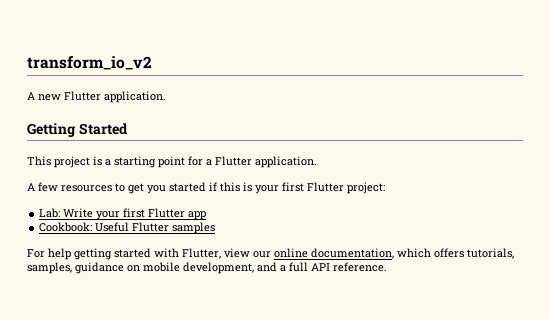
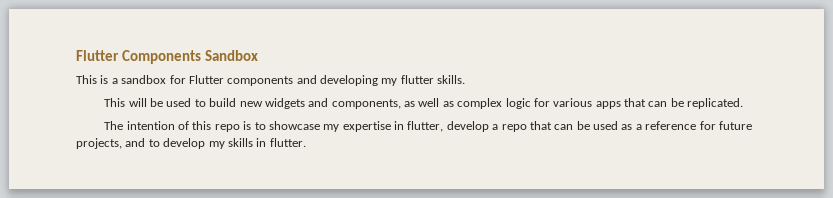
[27,56,152,70] [27,91,166,103] [27,123,128,137] [27,156,90,168] transform_io_v2 // A new Flutter application. // Getting Started // This project -> [76,50,258,64] [76,75,97,84] Flutter Components Sandbox // This
[114,156,317,168] [27,182,385,194] [39,208,207,220] [39,222,216,234] [27,248,514,260] [27,262,387,274] starting point for a Flutter application. // A few resources to get you started if this is your first Flutter project: // Lab: Write your first Flutter app // Cookbook: Useful Flutter samples // For help getting started with Flutter, view our online documentation, which offers tutorials, samples, guidance on mobile development, and a full API reference. -> [121,75,466,86] [104,98,744,109] [104,121,752,132] [76,138,306,149] sandbox for Flutter components and developing my flutter skills. // This will be used to build new widgets and components, as well as complex logic for various apps that can be replicated. // The intention of this repo is to showcase my expertise in flutter, develop a repo that can be used as a reference for future projects, and to develop my skills in flutter.

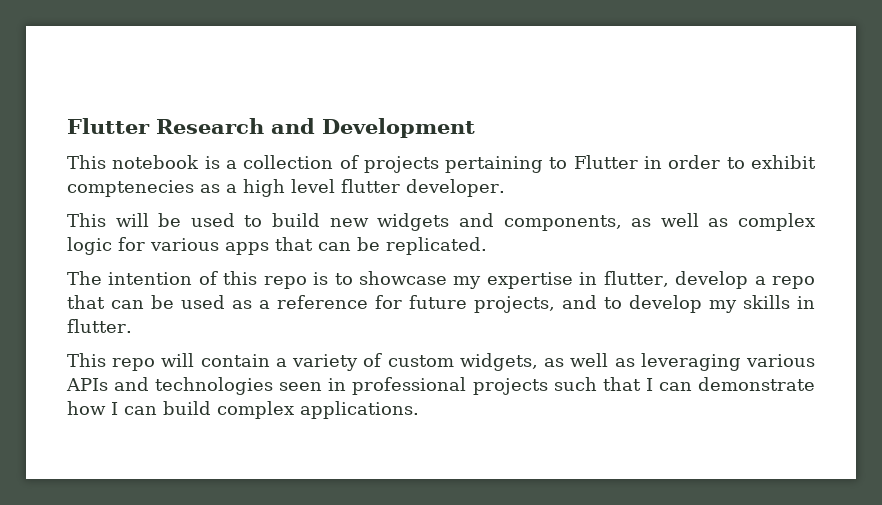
[76,50,258,64] [76,75,97,84] Flutter Components Sandbox // This -> [67,118,475,138] [67,155,200,169] Flutter Research and Development // This notebook
[121,75,466,86] sandbox for Flutter components and developing my flutter skills. -> [243,155,816,173] [67,179,505,197] collection of projects pertaining to Flutter in order to exhibit comptenecies as a high level flutter developer.
(306, 142) none -> [67,353,816,371] [66,377,815,395] [67,401,419,419] // This repo will contain a variety of custom widgets, as well as leveraging various APIs and technologies seen in professional projects such that I can demonstrate how I can build complex applications.

